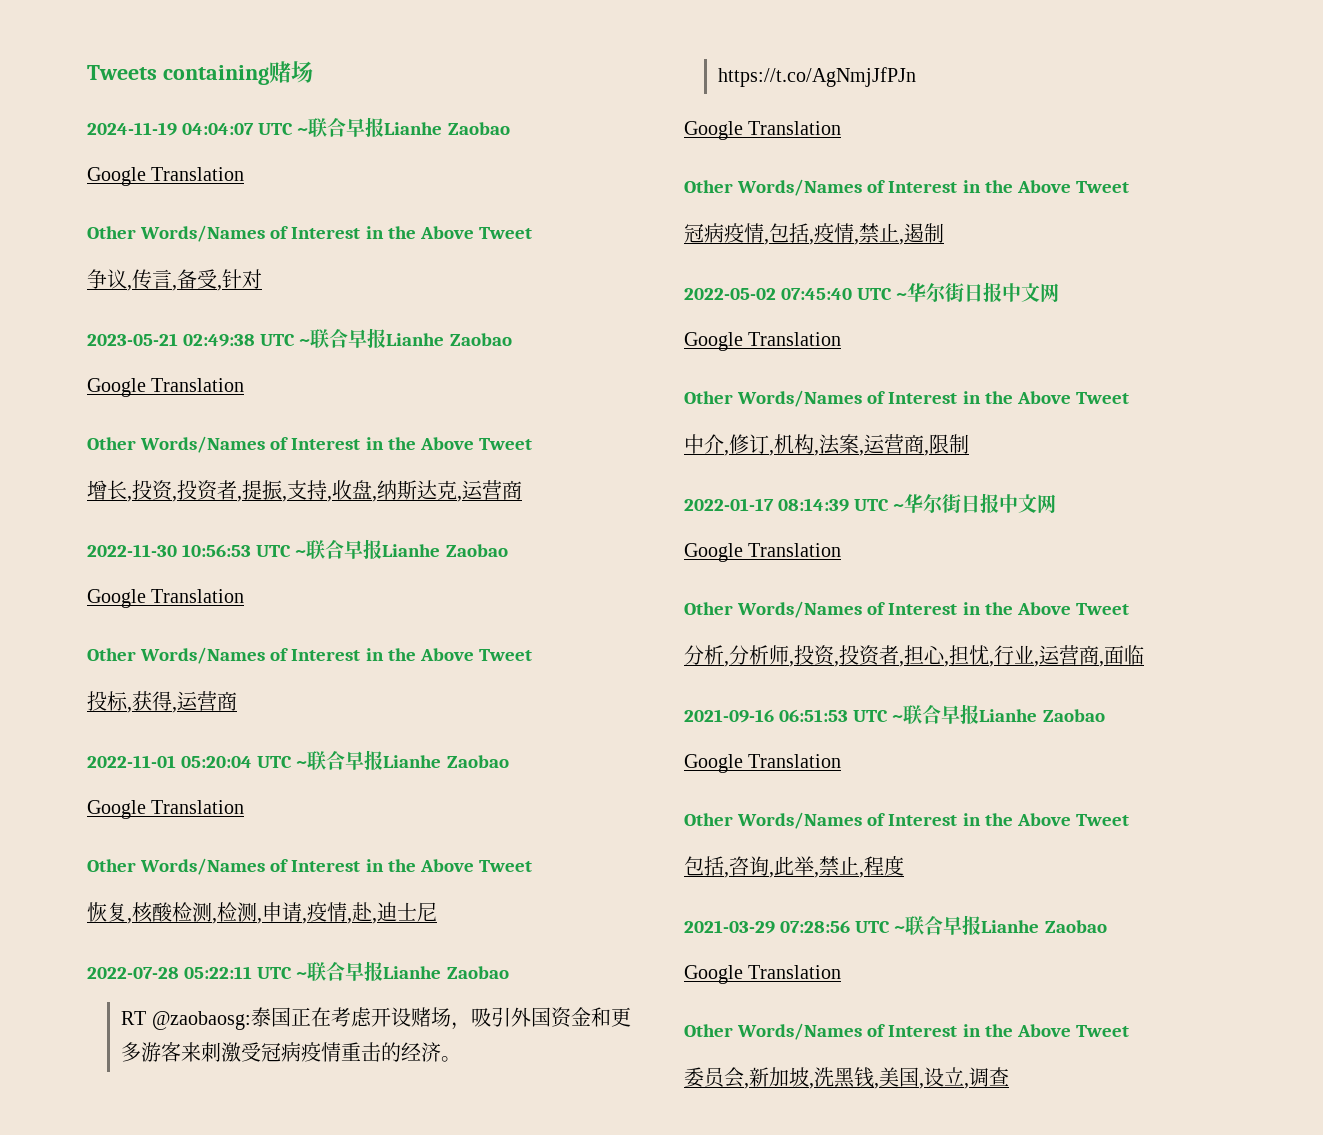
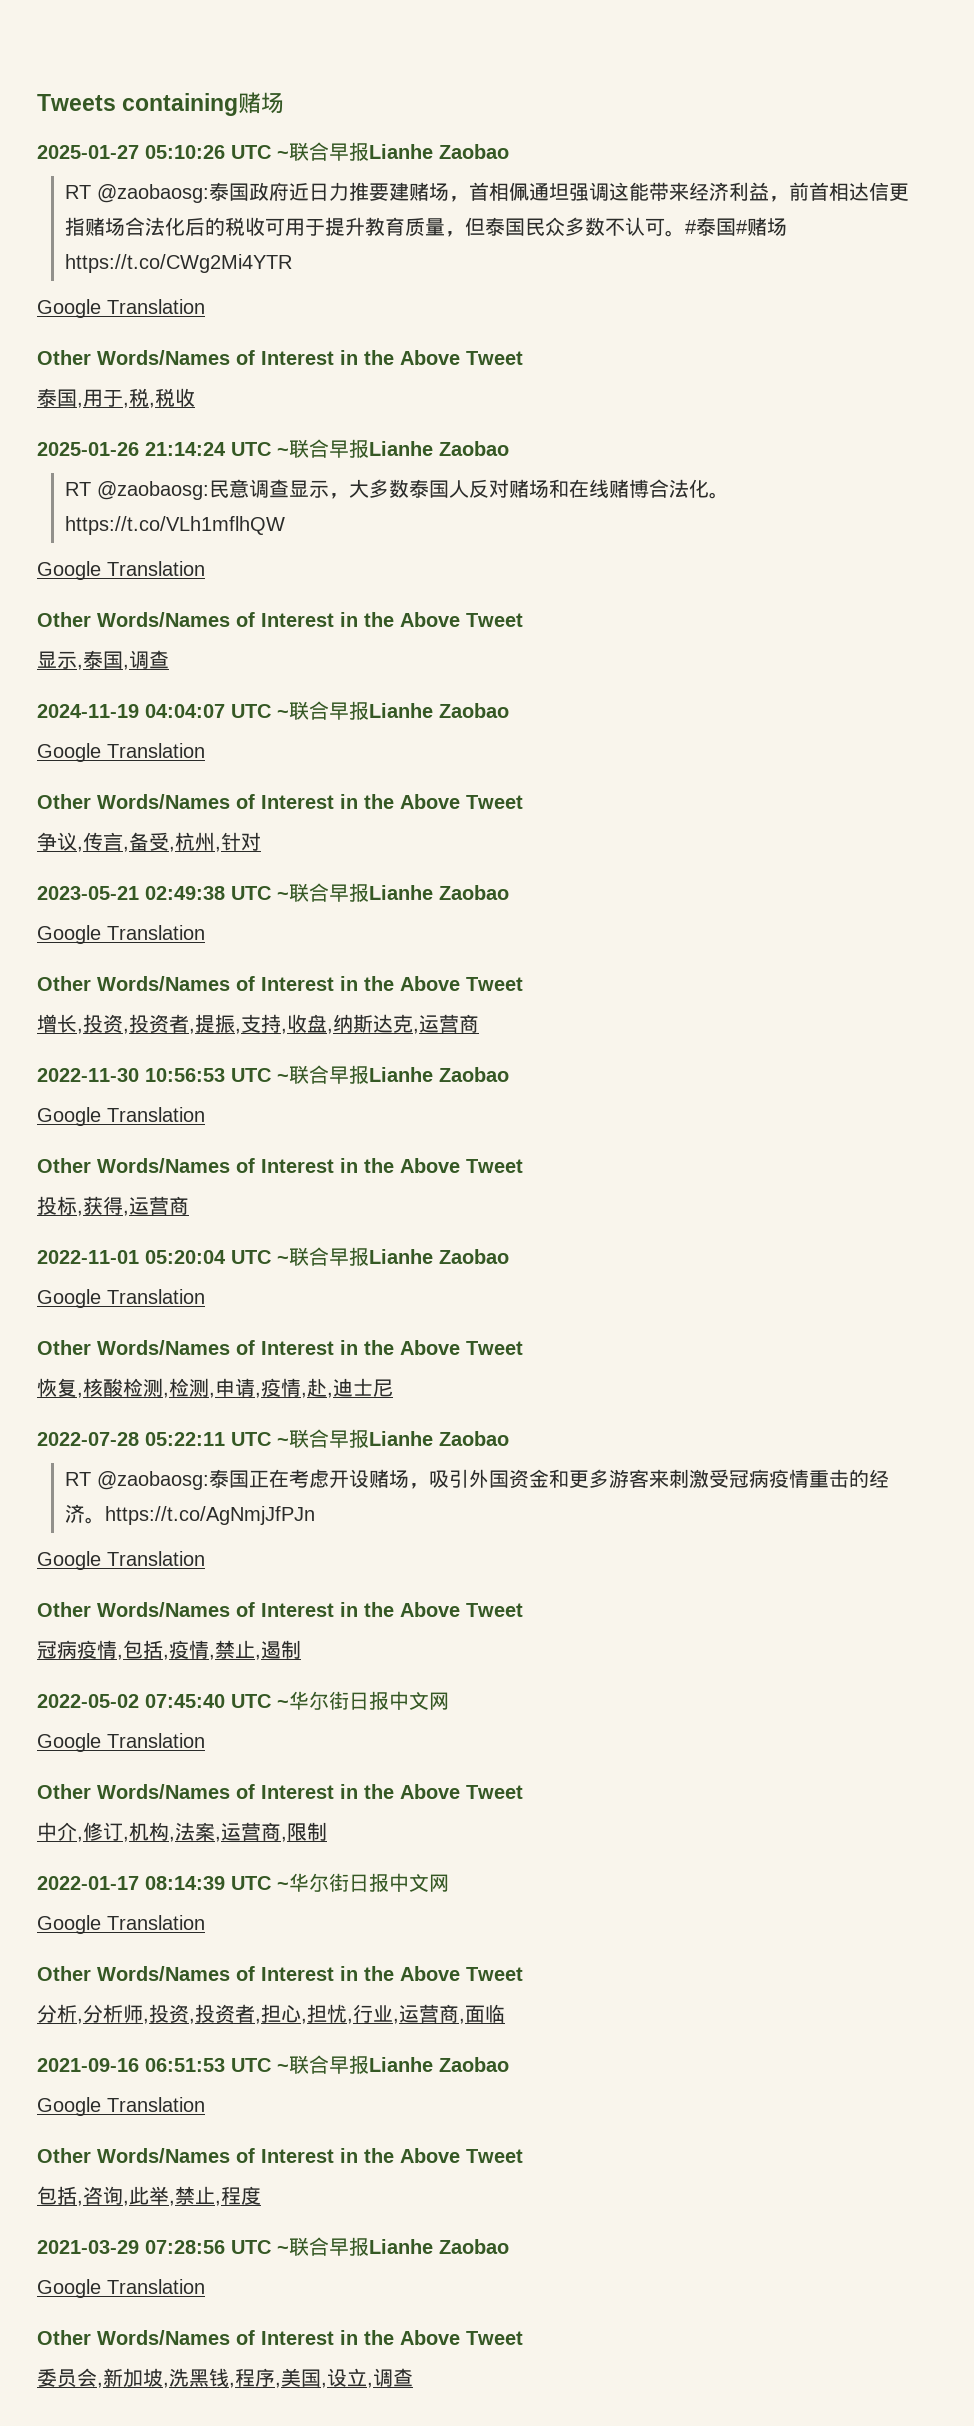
(313, 72) none -> [37,142,509,161] [65,182,910,203] [65,217,788,237] [65,254,293,273] [37,299,205,318] [37,350,523,365] [37,388,195,408] [37,439,509,458] [65,479,730,500] [65,516,286,535] [37,561,205,580] [37,612,523,627] [37,650,169,670] // 2025-01-27 05:10:26 UTC ~联合早报Lianhe Zaobao // RT @zaobaosg:泰国政府近日力推要建赌场，首相佩通坦强调这能带来经济利益，前首相达信更指赌场合法化后的税收可用于提升教育质量，但泰国民众多数不认可。#泰国#赌场https://t.co/CWg2Mi4YTR // Google Translation // Other Words/Names of Interest in the Above Tweet // 泰国,用于,税,税收 // 2025-01-26 21:14:24 UTC ~联合早报Lianhe Zaobao // RT @zaobaosg:民意调查显示，大多数泰国人反对赌场和在线赌博合法化。https://t.co/VLh1mflhQW // Google Translation // Other Words/Names of Interest in the Above Tweet // 显示,泰国,调查
(222, 288) none -> [175,832,221,852] 杭州,
(879, 1086) none -> [235,2368,281,2388] 程序,

